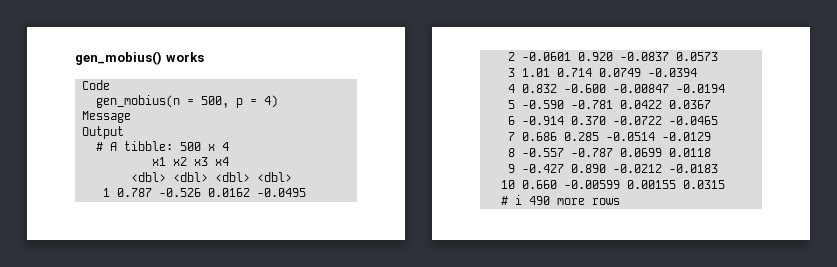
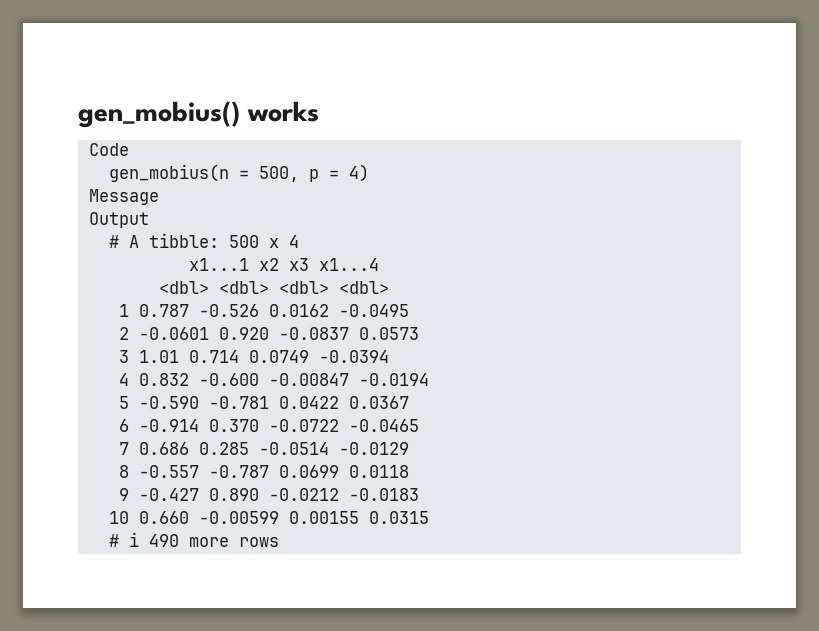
[152,157,167,166] x1 -> [188,258,249,271] x1...1
[215,157,230,166] x4 -> [318,258,379,271] x1...4

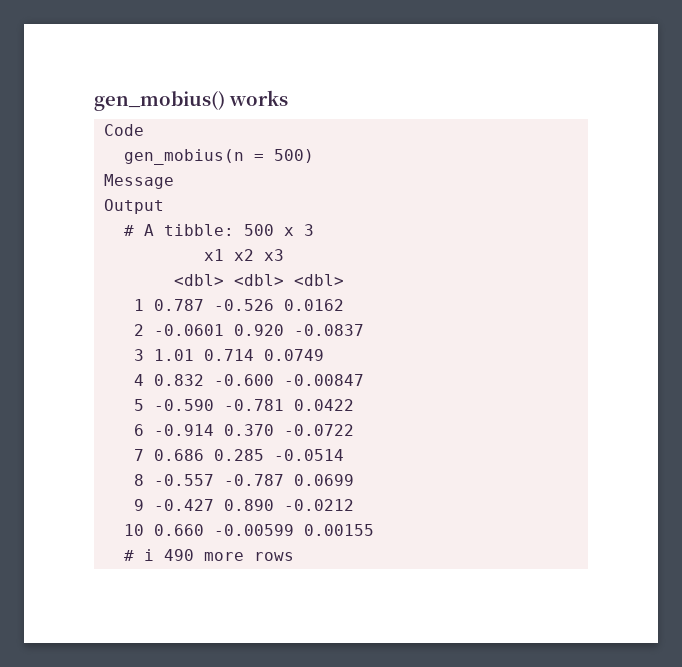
[258,164,369,182] 500, p = 4) -> [273,149,314,163] 500)
[288,235,299,248] [188,258,249,271] 4 // x1...1 -> [303,224,314,236] [203,249,224,261] 3 // x1
[318,258,379,271] [158,281,389,294] x1...4 // <dbl> <dbl> <dbl> <dbl> -> [173,274,344,286] // <dbl> <dbl> <dbl>
[338,304,409,317] -0.0495 -> (344, 305) none
[358,327,419,340] 0.0573 -> (364, 330) none
[318,350,389,363] -0.0394 -> (324, 355) none
[358,373,429,386] -0.0194 -> (364, 380) none
[348,396,409,409] 0.0367 -> (354, 405) none
[348,419,419,432] -0.0465 -> (354, 430) none
[338,442,409,455] -0.0129 -> (344, 455) none
[348,465,409,478] 0.0118 -> (354, 480) none
[348,488,419,501] -0.0183 -> (354, 505) none
[368,511,429,524] 0.0315 -> (374, 530) none

